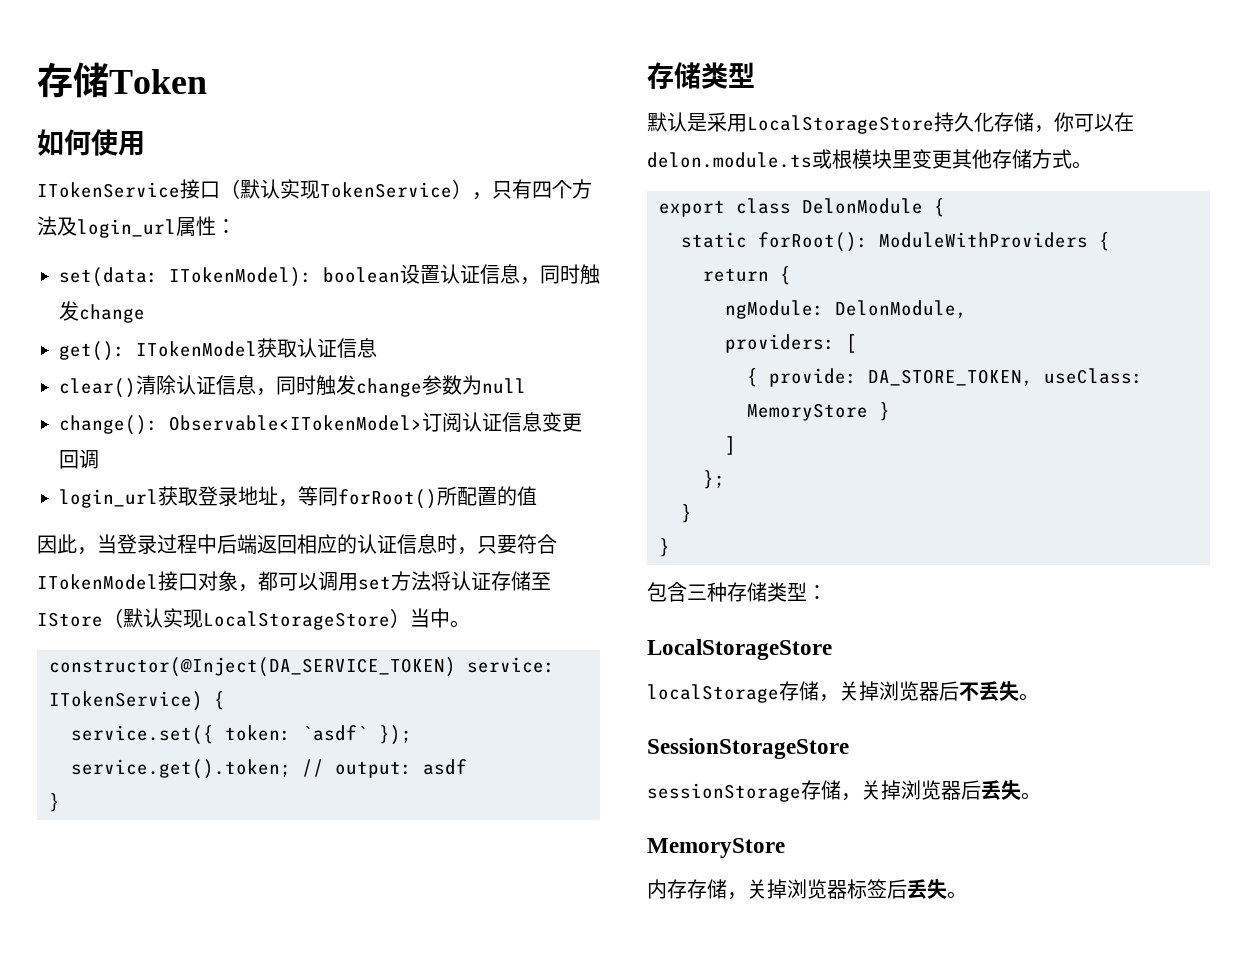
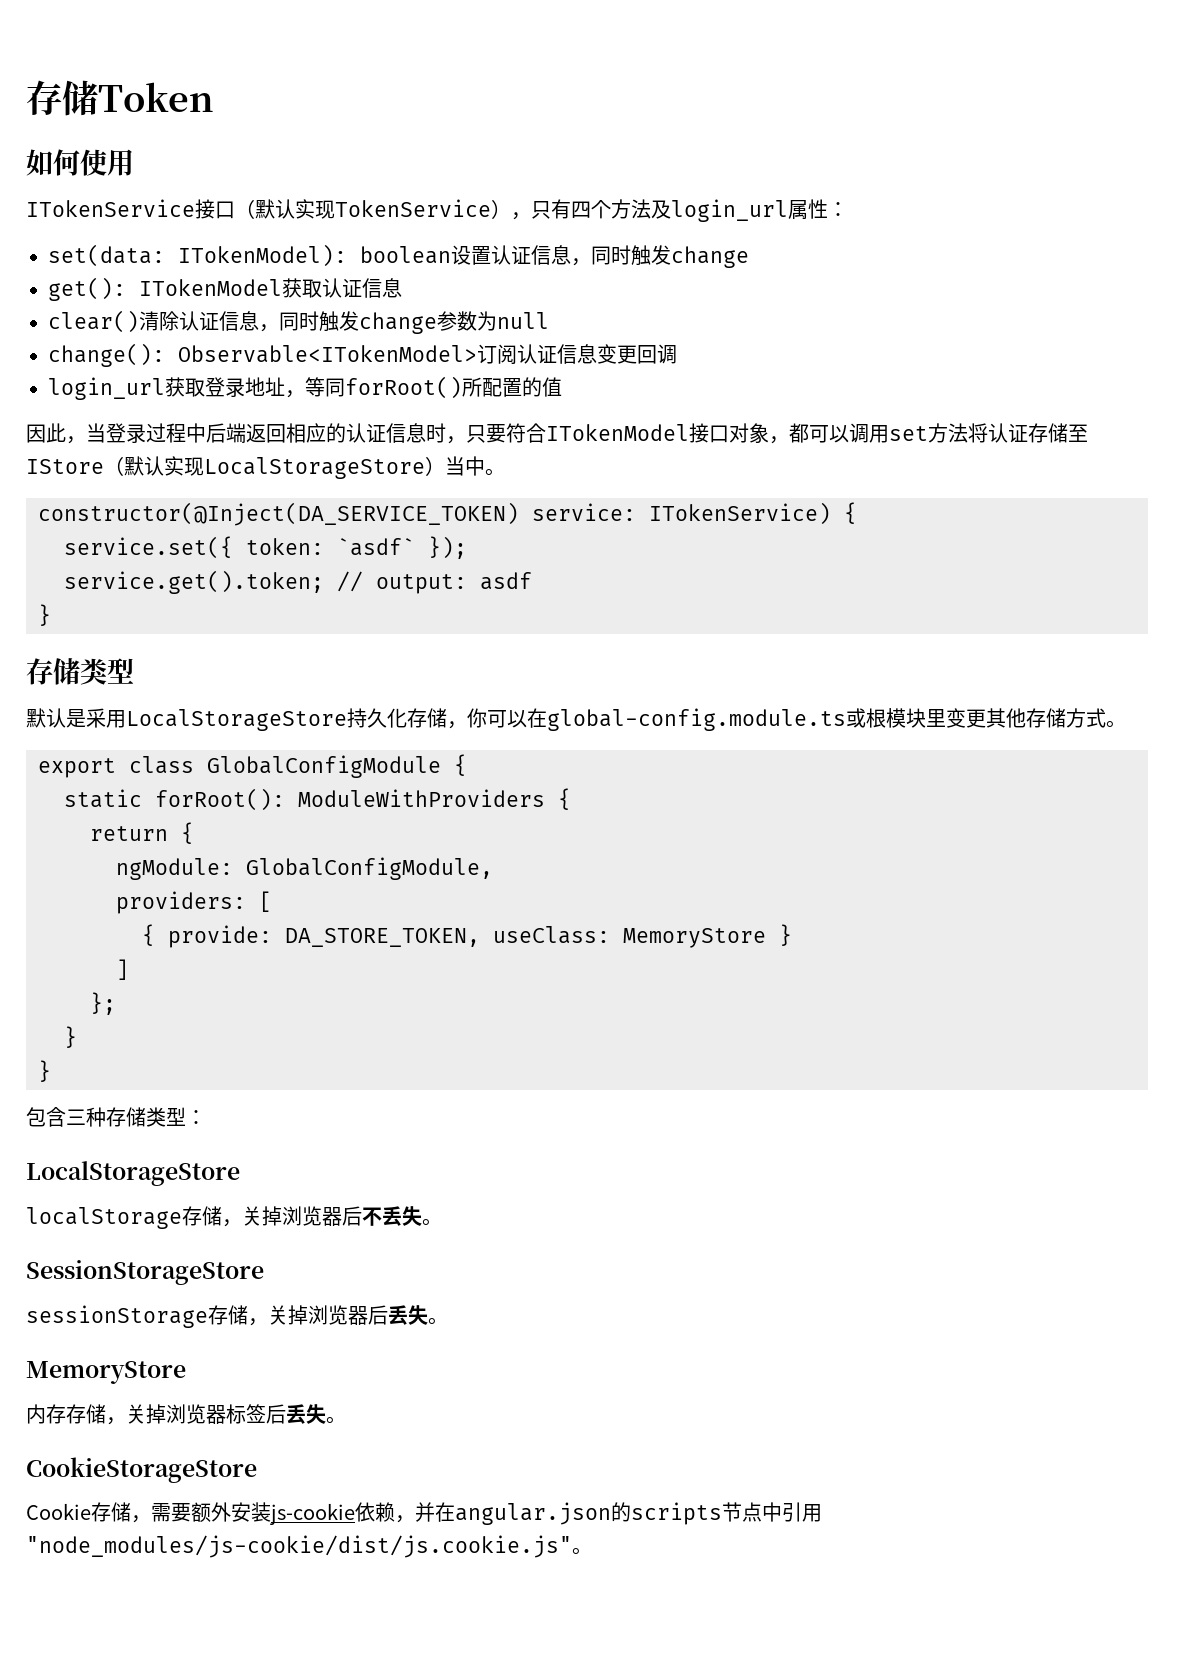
[647,152,812,168] delon.module.ts -> [547,708,846,731] global-config.module.ts
[802,198,923,214] DelonModule -> [207,755,441,778] GlobalConfigModule
[835,300,967,318] DelonModule, -> [246,857,493,880] GlobalConfigModule,
(967, 895) none -> [26,1457,257,1483] [26,1502,822,1525] [26,1535,592,1558] // CookieStorageStore // Cookie存储，需要额外安装js-cookie依赖，并在angular.json的scripts节点中引用"node_modules/js-cookie/dist/js.cookie.js"。

